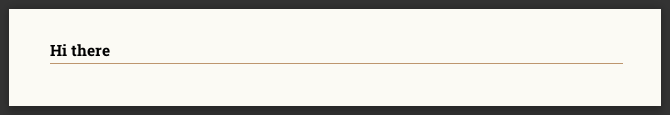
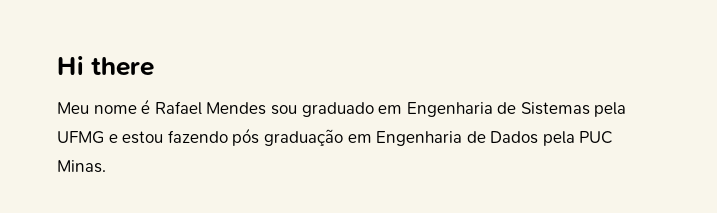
(111, 50) none -> [57,99,627,117] [57,128,614,146] [57,160,106,173] // Meu nome é Rafael Mendes sou graduado em Engenharia de Sistemas pela UFMG e estou fazendo pós graduação em Engenharia de Dados pela PUC Minas.

